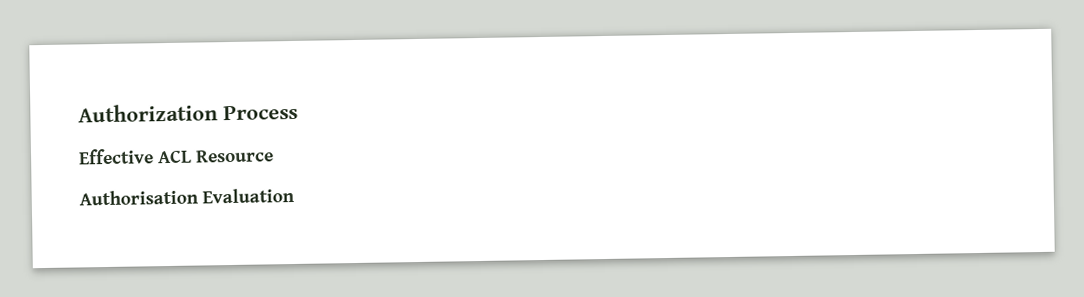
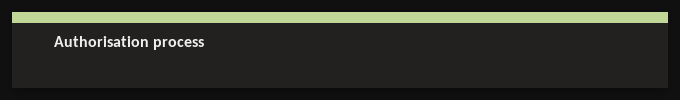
[78,103,298,123] [78,148,275,165] [79,187,296,206] Authorization Process // Effective ACL Resource // Authorisation Evaluation -> [54,36,205,50] Authorisation process

